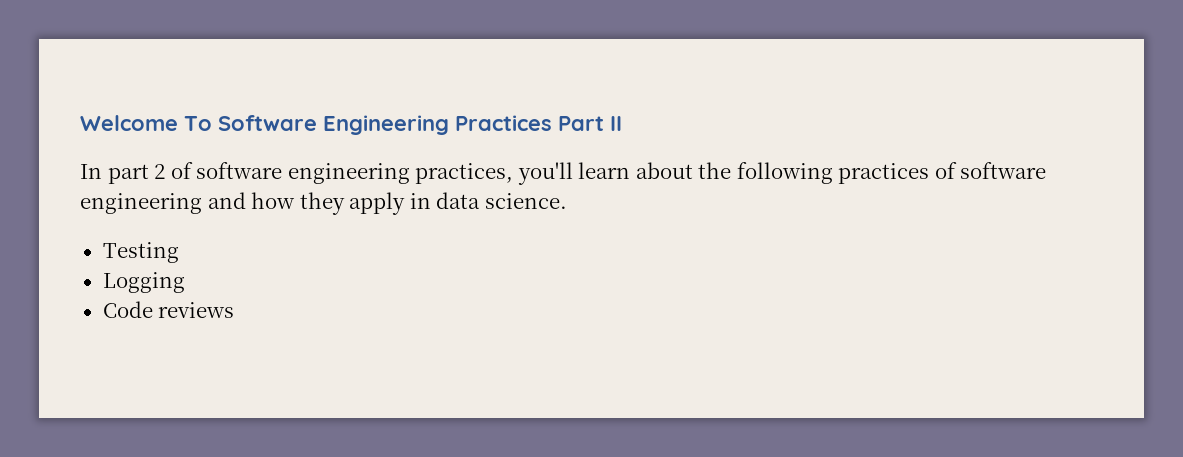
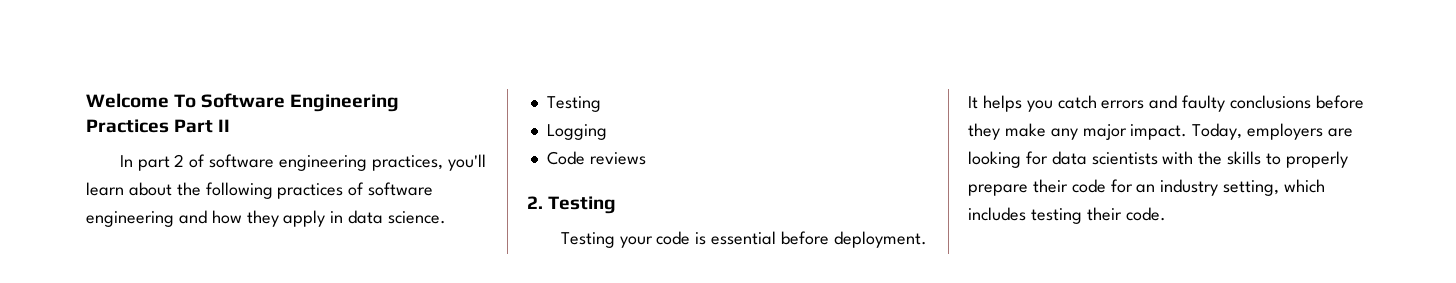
(235, 310) none -> [527,196,617,214] [560,231,927,248] [968,95,1364,112] [968,123,1354,140] [968,151,1348,168] [968,179,1326,196] [968,207,1166,224] // 2. Testing // Testing your code is essential before deployment. It helps you catch errors and faulty conclusions before they make any major impact. Today, employers are looking for data scientists with the skills to properly prepare their code for an industry setting, which includes testing their code.

